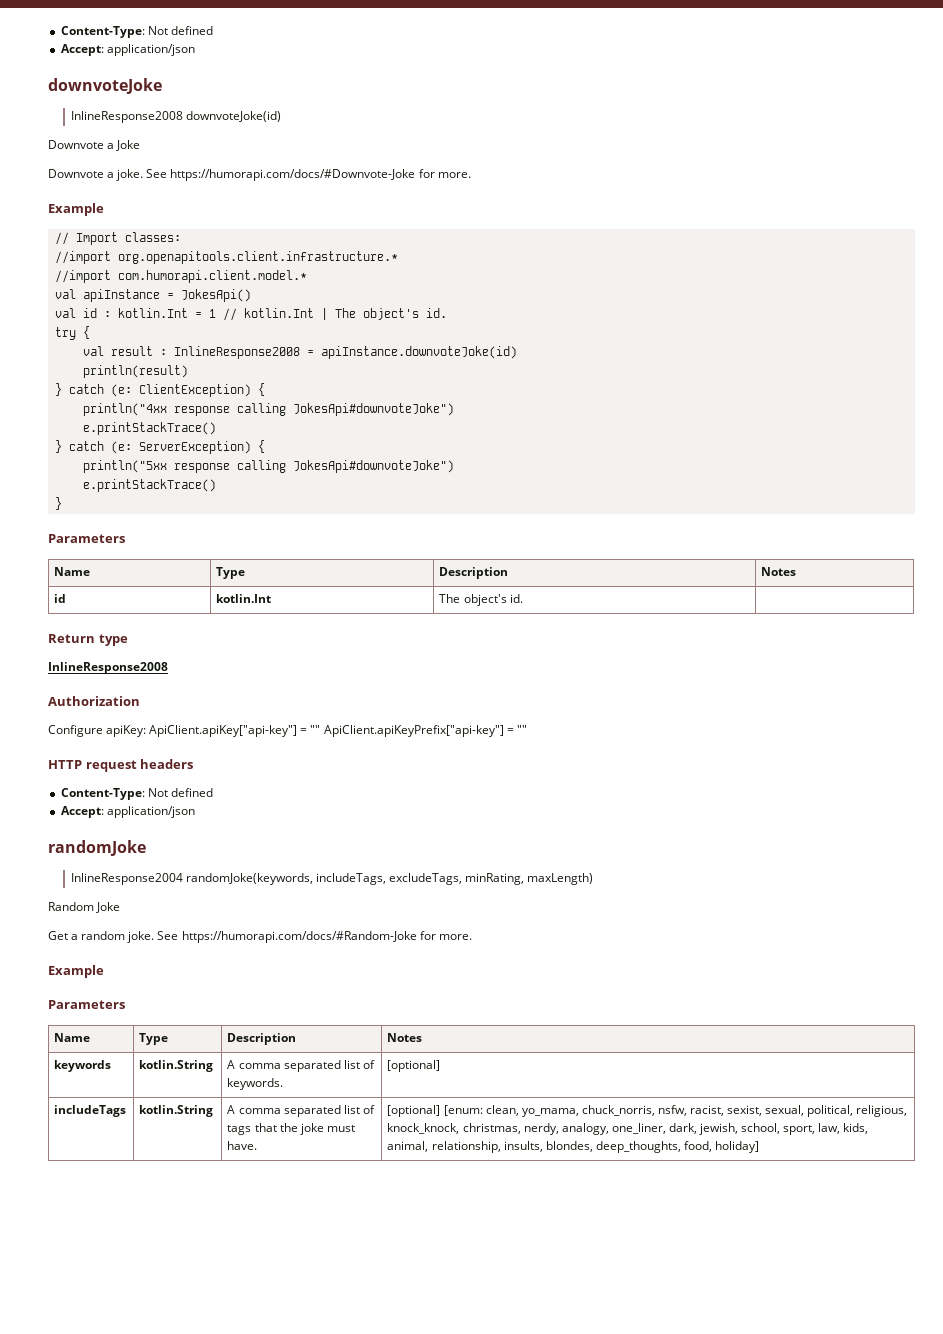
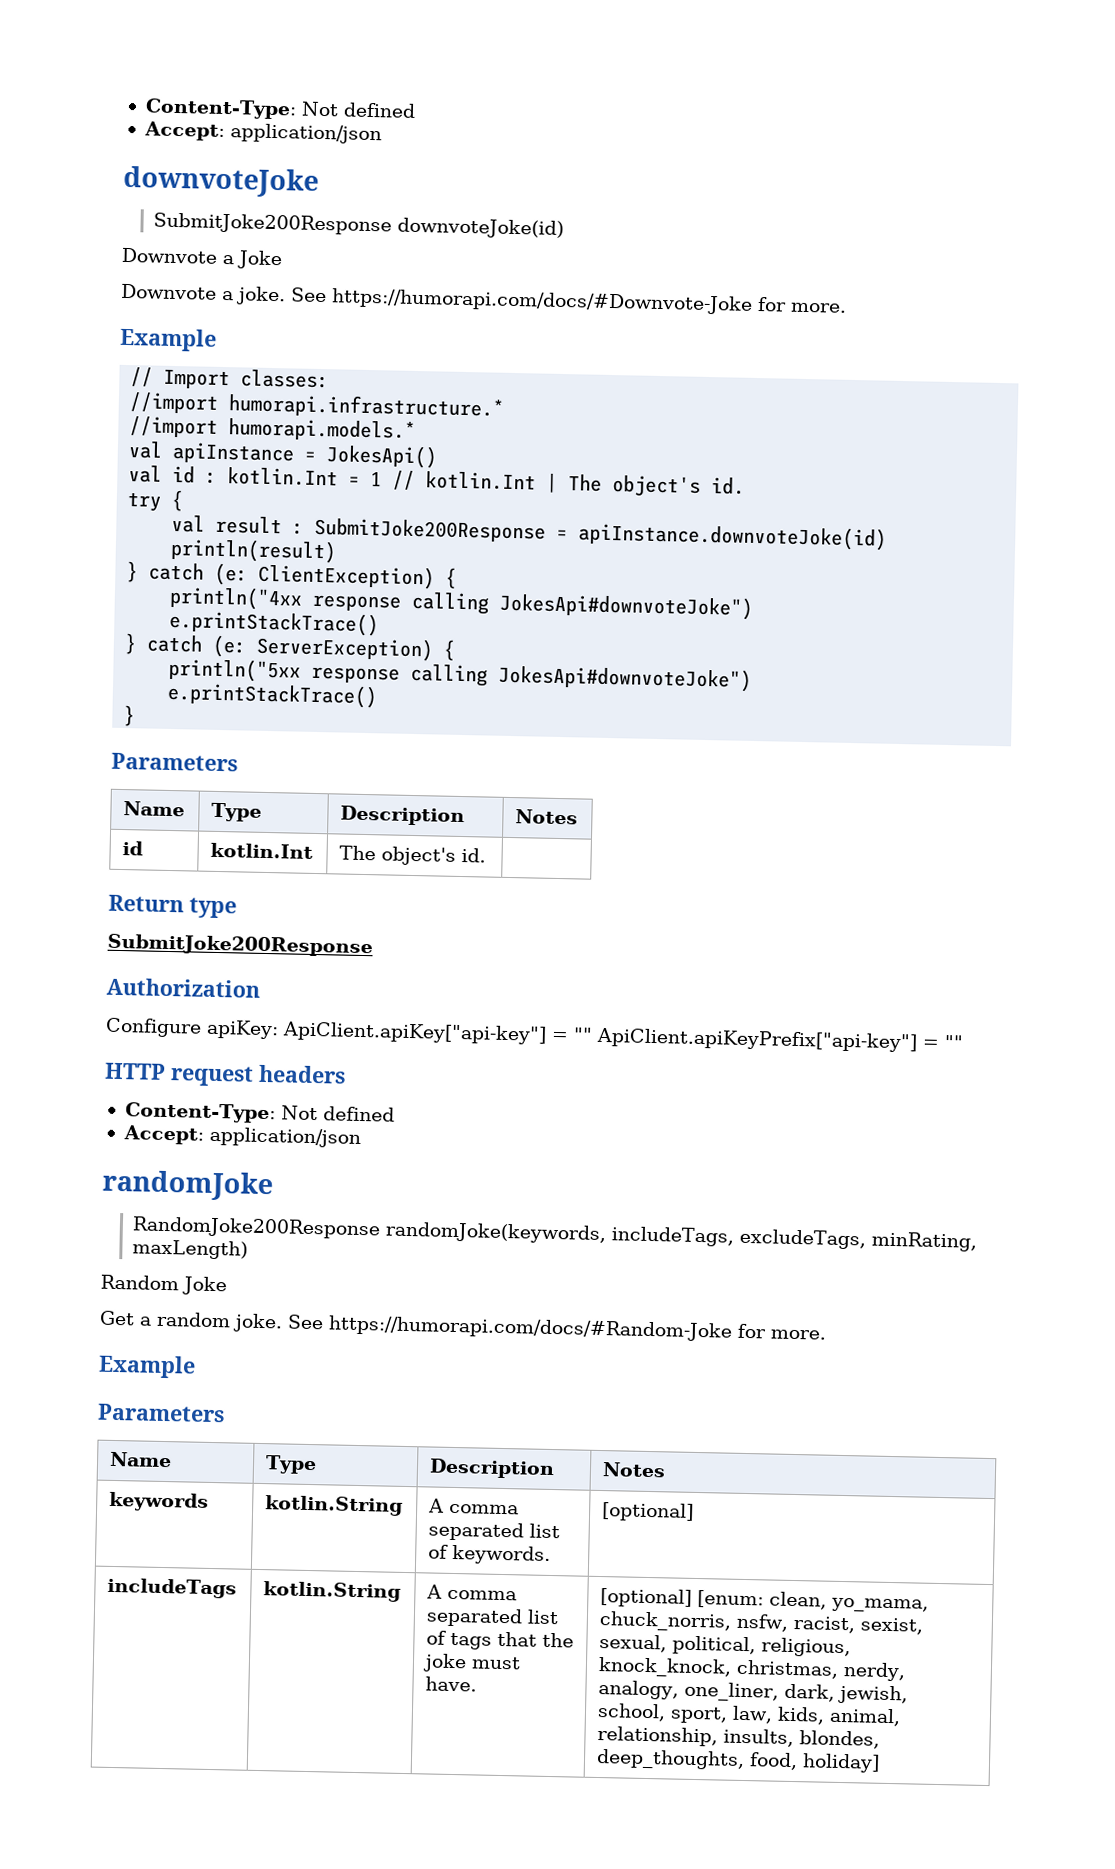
[70,111,183,123] InlineResponse2008 -> [153,212,393,236] SubmitJoke200Response
[117,251,398,264] [54,270,307,283] org.openapitools.client.infrastructure.* // //import com.humorapi.client.model.* -> [228,393,506,420] [129,416,417,442] humorapi.infrastructure.* // //import humorapi.models.*
[173,346,300,359] InlineResponse2008 -> [314,517,547,543] SubmitJoke200Response
[48,662,168,674] InlineResponse2008 -> [107,933,373,958] SubmitJoke200Response
[70,873,183,885] InlineResponse2004 -> [132,1216,382,1240] RandomJoke200Response

